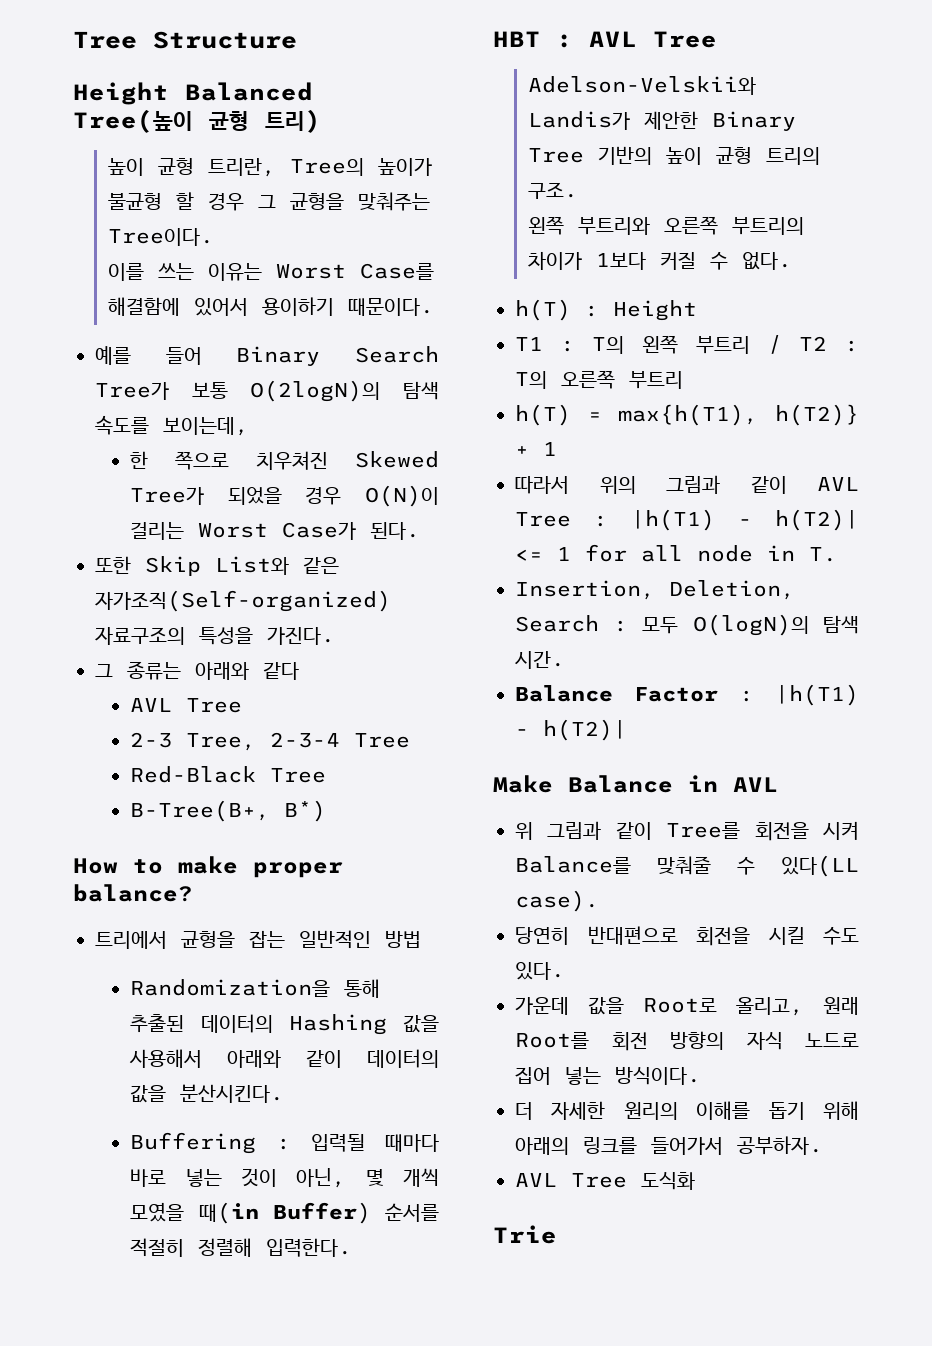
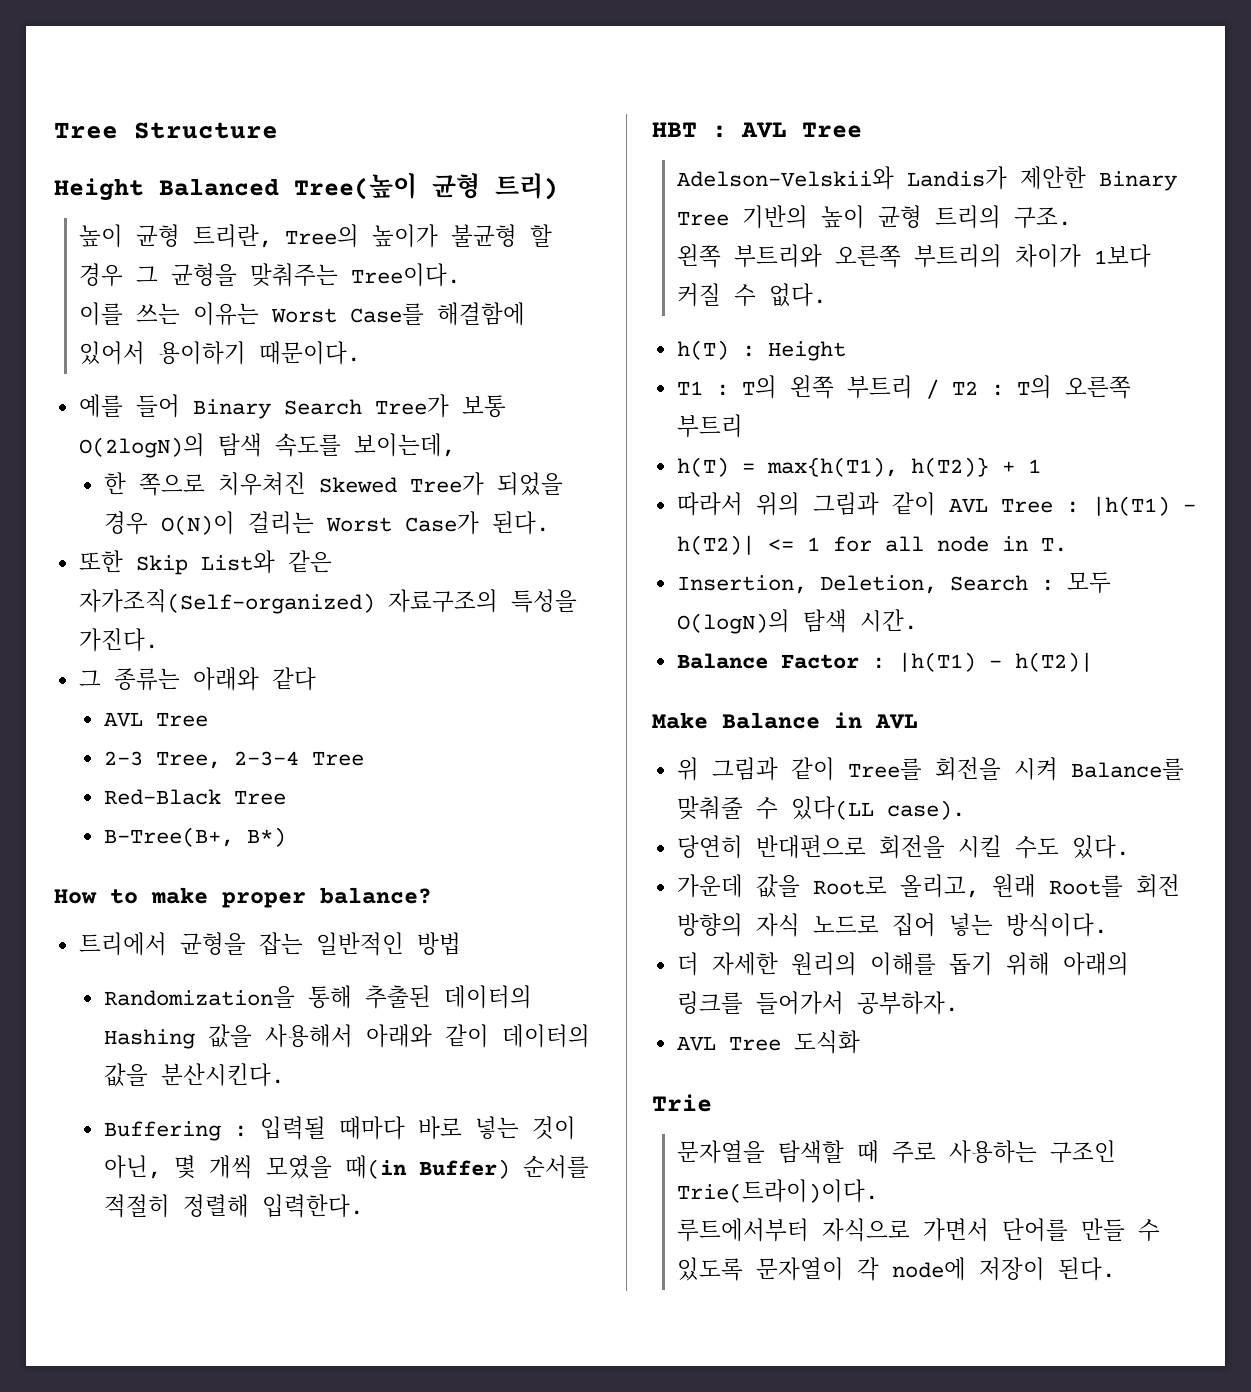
(557, 1234) none -> [677,1140,1117,1164] [677,1179,879,1203] [677,1218,1161,1242] [677,1257,1116,1281] // 문자열을 탐색할 때 주로 사용하는 구조인 Trie(트라이)이다. // 루트에서부터 자식으로 가면서 단어를 만들 수 있도록 문자열이 각 node에 저장이 된다.

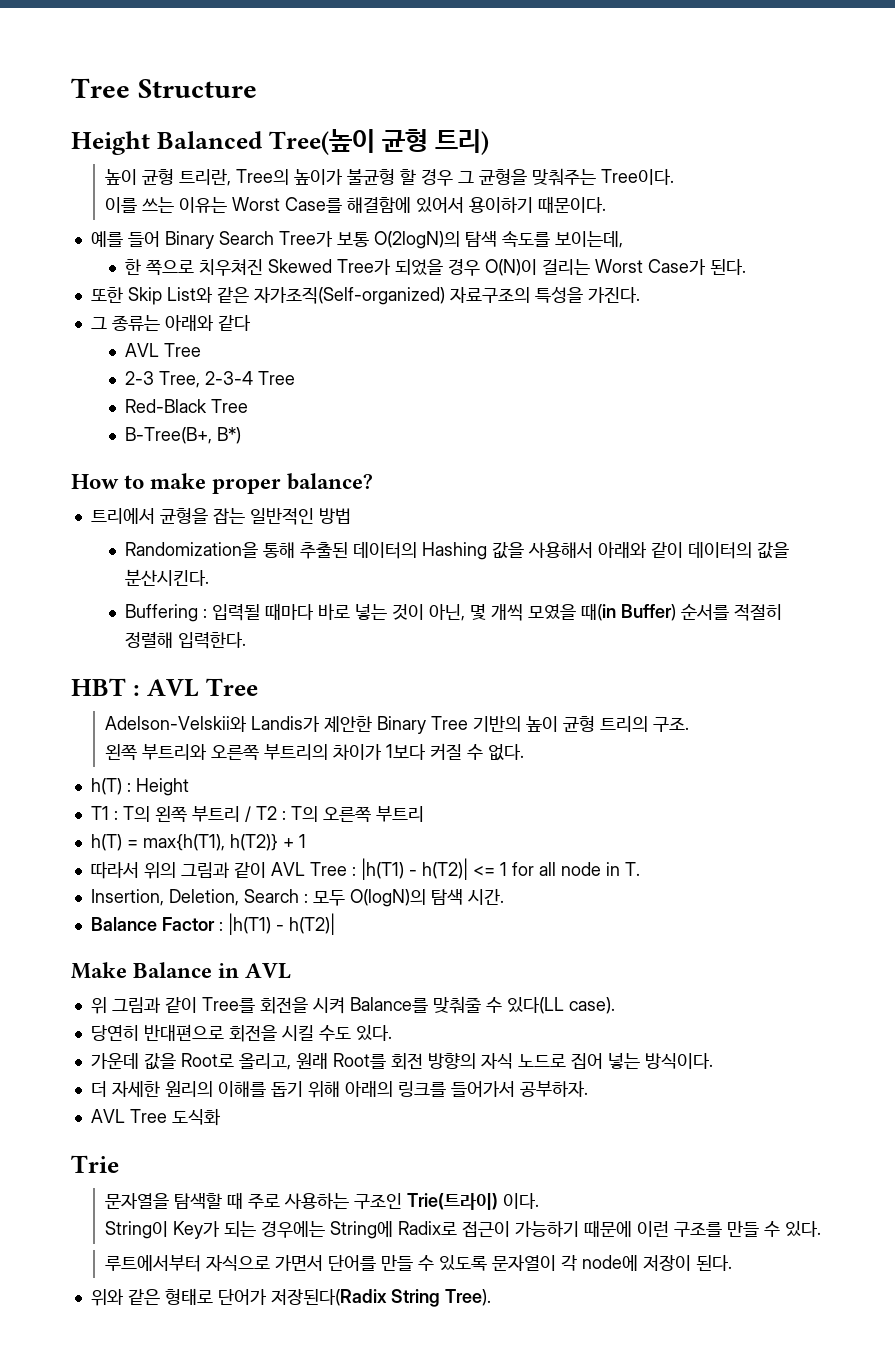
[677,1179,879,1203] Trie(트라이)이다. -> [407,1193,540,1210] [105,1220,822,1239] Trie(트라이) 이다. // String이 Key가 되는 경우에는 String에 Radix로 접근이 가능하기 때문에 이런 구조를 만들 수 있다.
(1116, 1269) none -> [90,1288,491,1307] // 위와 같은 형태로 단어가 저장된다(Radix String Tree).

